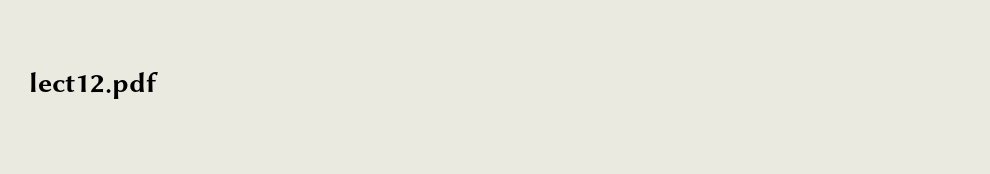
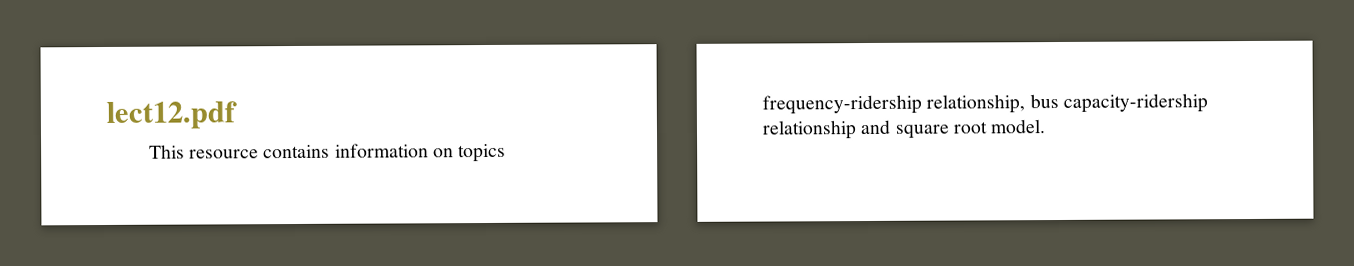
(158, 85) none -> [148,143,507,163] [762,93,1208,115] [762,119,1047,140] // This resource contains information on topics frequency-ridership relationship, bus capacity-ridership relationship and square root model.

